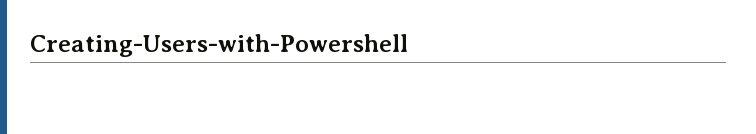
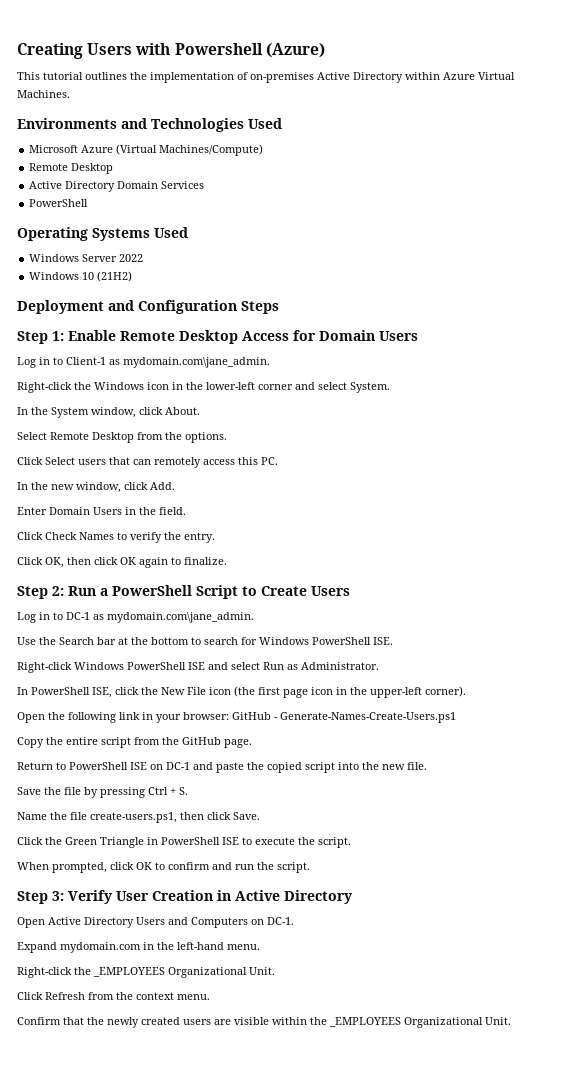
[30,34,408,57] Creating-Users-with-Powershell -> [17,43,325,59] [17,72,515,83] [17,90,70,98] [17,118,282,132] [29,144,264,156] [29,163,114,174] [29,181,205,192] [29,199,89,207] [17,227,188,241] [29,254,144,262] [29,271,133,282] [17,300,279,314] [17,330,418,344] [17,357,270,368] [17,382,390,393] [17,407,200,418] [17,432,227,443] [17,457,278,468] [17,482,175,493] [17,507,186,515] [17,532,215,543] [17,557,227,568] [17,585,350,599] [17,612,254,623] [17,637,393,645] [17,662,379,673] [17,686,466,698] [17,712,456,723] [17,737,252,748] [17,762,427,773] [17,787,188,798] [17,812,260,823] [17,837,351,848] [17,862,310,873] [17,890,353,904] [17,917,294,928] [17,942,260,953] [17,967,275,978] [17,992,210,1000] [17,1017,511,1028] Creating Users with Powershell (Azure) // This tutorial outlines the implementation of on-premises Active Directory within Azure Virtual Machines. // Environments and Technologies Used // Microsoft Azure (Virtual Machines/Compute) // Remote Desktop // Active Directory Domain Services // PowerShell // Operating Systems Used // Windows Server 2022 // Windows 10 (21H2) // Deployment and Configuration Steps // Step 1: Enable Remote Desktop Access for Domain Users // Log in to Client-1 as mydomain.com\jane_admin. // Right-click the Windows icon in the lower-left corner and select System. // In the System window, click About. // Select Remote Desktop from the options. // Click Select users that can remotely access this PC. // In the new window, click Add. // Enter Domain Users in the field. // Click Check Names to verify the entry. // Click OK, then click OK again to finalize. // Step 2: Run a PowerShell Script to Create Users // Log in to DC-1 as mydomain.com\jane_admin. // Use the Search bar at the bottom to search for Windows PowerShell ISE. // Right-click Windows PowerShell ISE and select Run as Administrator. // In PowerShell ISE, click the New File icon (the first page icon in the upper-left corner). // Open the following link in your browser: GitHub - Generate-Names-Create-Users.ps1 // Copy the entire script from the GitHub page. // Return to PowerShell ISE on DC-1 and paste the copied script into the new file. // Save the file by pressing Ctrl + S. // Name the file create-users.ps1, then click Save. // Click the Green Triangle in PowerShell ISE to execute the script. // When prompted, click OK to confirm and run the script. // Step 3: Verify User Creation in Active Directory // Open Active Directory Users and Computers on DC-1. // Expand mydomain.com in the left-hand menu. // Right-click the _EMPLOYEES Organizational Unit. // Click Refresh from the context menu. // Confirm that the newly created users are visible within the _EMPLOYEES Organizational Unit.

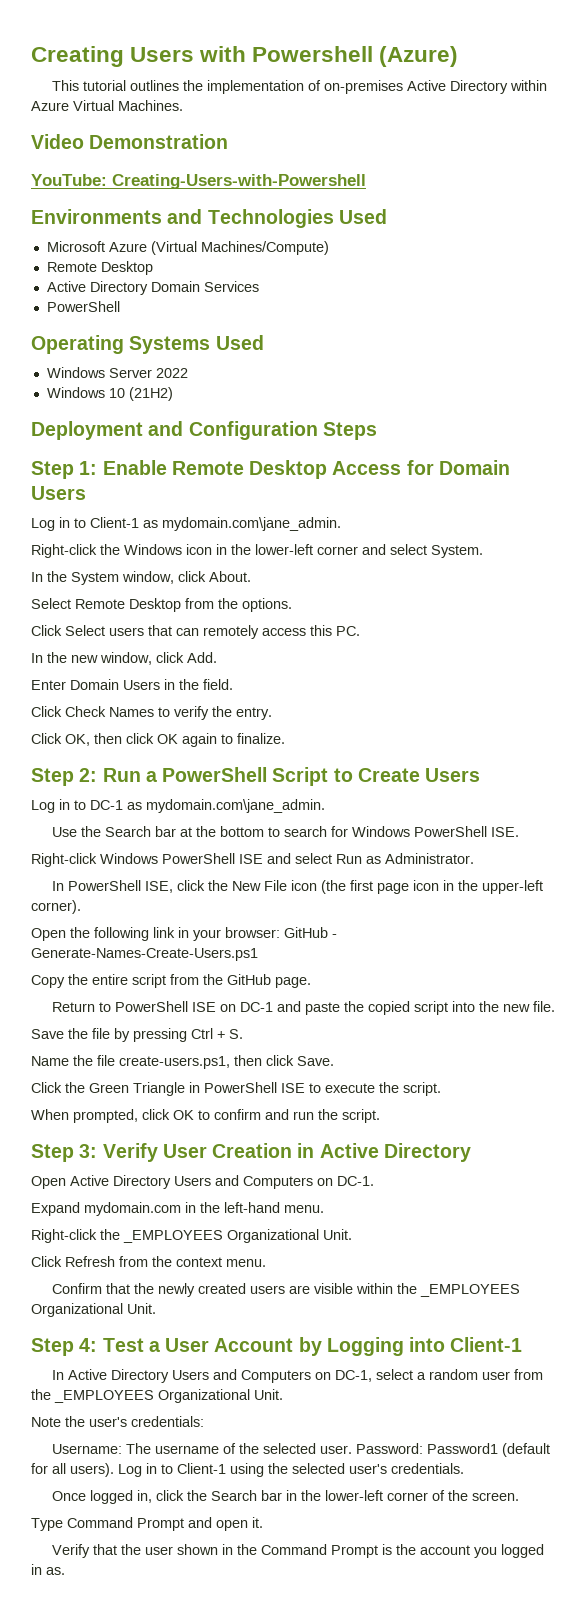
(70, 94) none -> [31,134,229,149] [31,174,366,189] // Video Demonstration // YouTube: Creating-Users-with-Powershell
(511, 1021) none -> [31,1337,523,1356] [51,1369,543,1383] [31,1389,283,1403] [31,1416,204,1427] [51,1443,550,1457] [31,1463,464,1477] [51,1490,519,1504] [31,1517,263,1531] [51,1544,544,1558] [31,1564,65,1575] // Step 4: Test a User Account by Logging into Client-1 // In Active Directory Users and Computers on DC-1, select a random user from the _EMPLOYEES Organizational Unit. // Note the user's credentials: // Username: The username of the selected user. Password: Password1 (default for all users). Log in to Client-1 using the selected user's credentials. // Once logged in, click the Search bar in the lower-left corner of the screen. // Type Command Prompt and open it. // Verify that the user shown in the Command Prompt is the account you logged in as.

